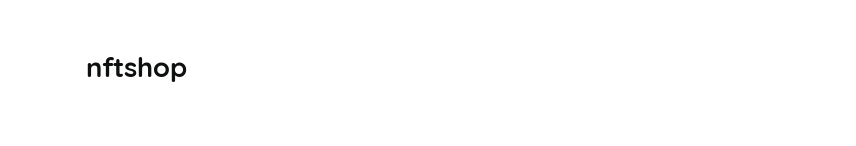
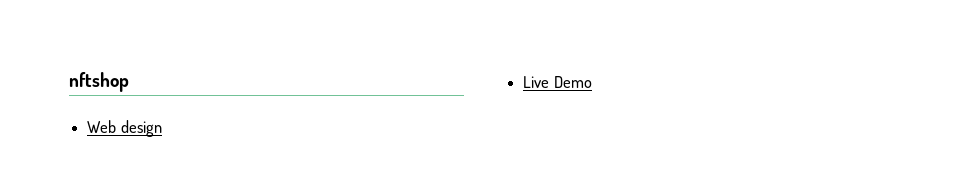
(187, 69) none -> [87,120,162,137] [523,76,592,88] // Web design // Live Demo

